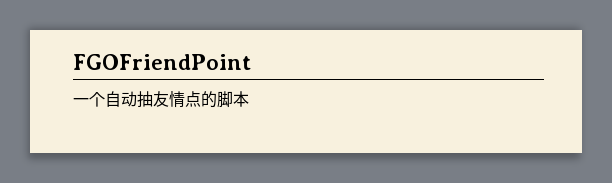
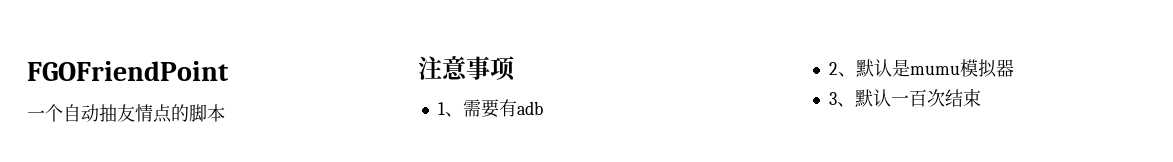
(249, 99) none -> [418,56,516,81] [437,99,543,118] [828,59,1014,78] [828,89,981,107] // 注意事项 // 1、需要有adb // 2、默认是mumu模拟器 // 3、默认一百次结束

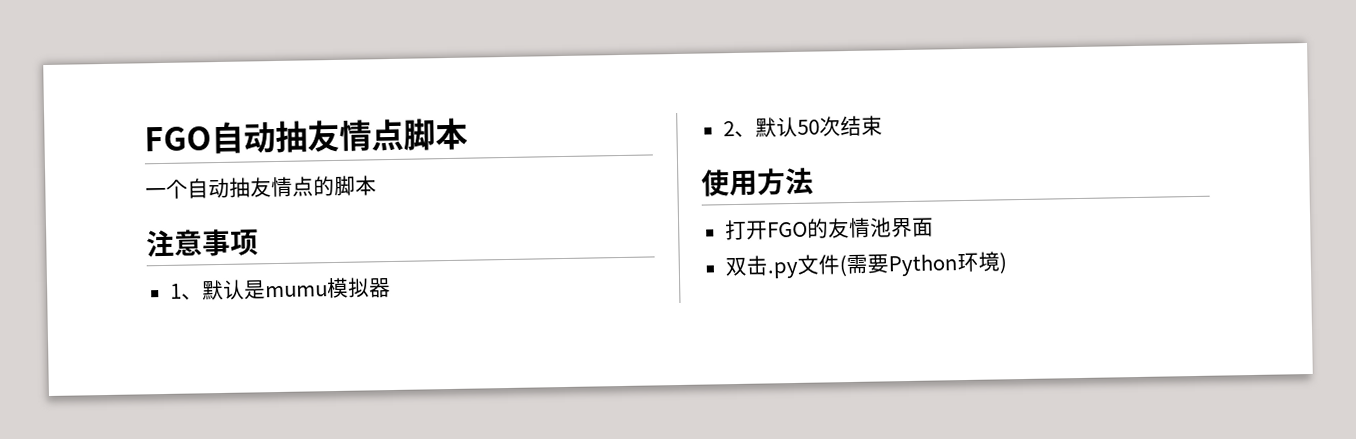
[27,61,229,81] FGOFriendPoint -> [144,117,468,155] FGO自动抽友情点脚本
[462,99,543,118] [828,62,856,77] 需要有adb // 2、 -> (203, 296) none
[828,89,981,107] 3、默认一百次结束 -> [722,115,883,138] [701,167,814,197] [724,217,934,241] [724,251,1007,279] 2、默认50次结束 // 使用方法 // 打开FGO的友情池界面 // 双击.py文件(需要Python环境)

